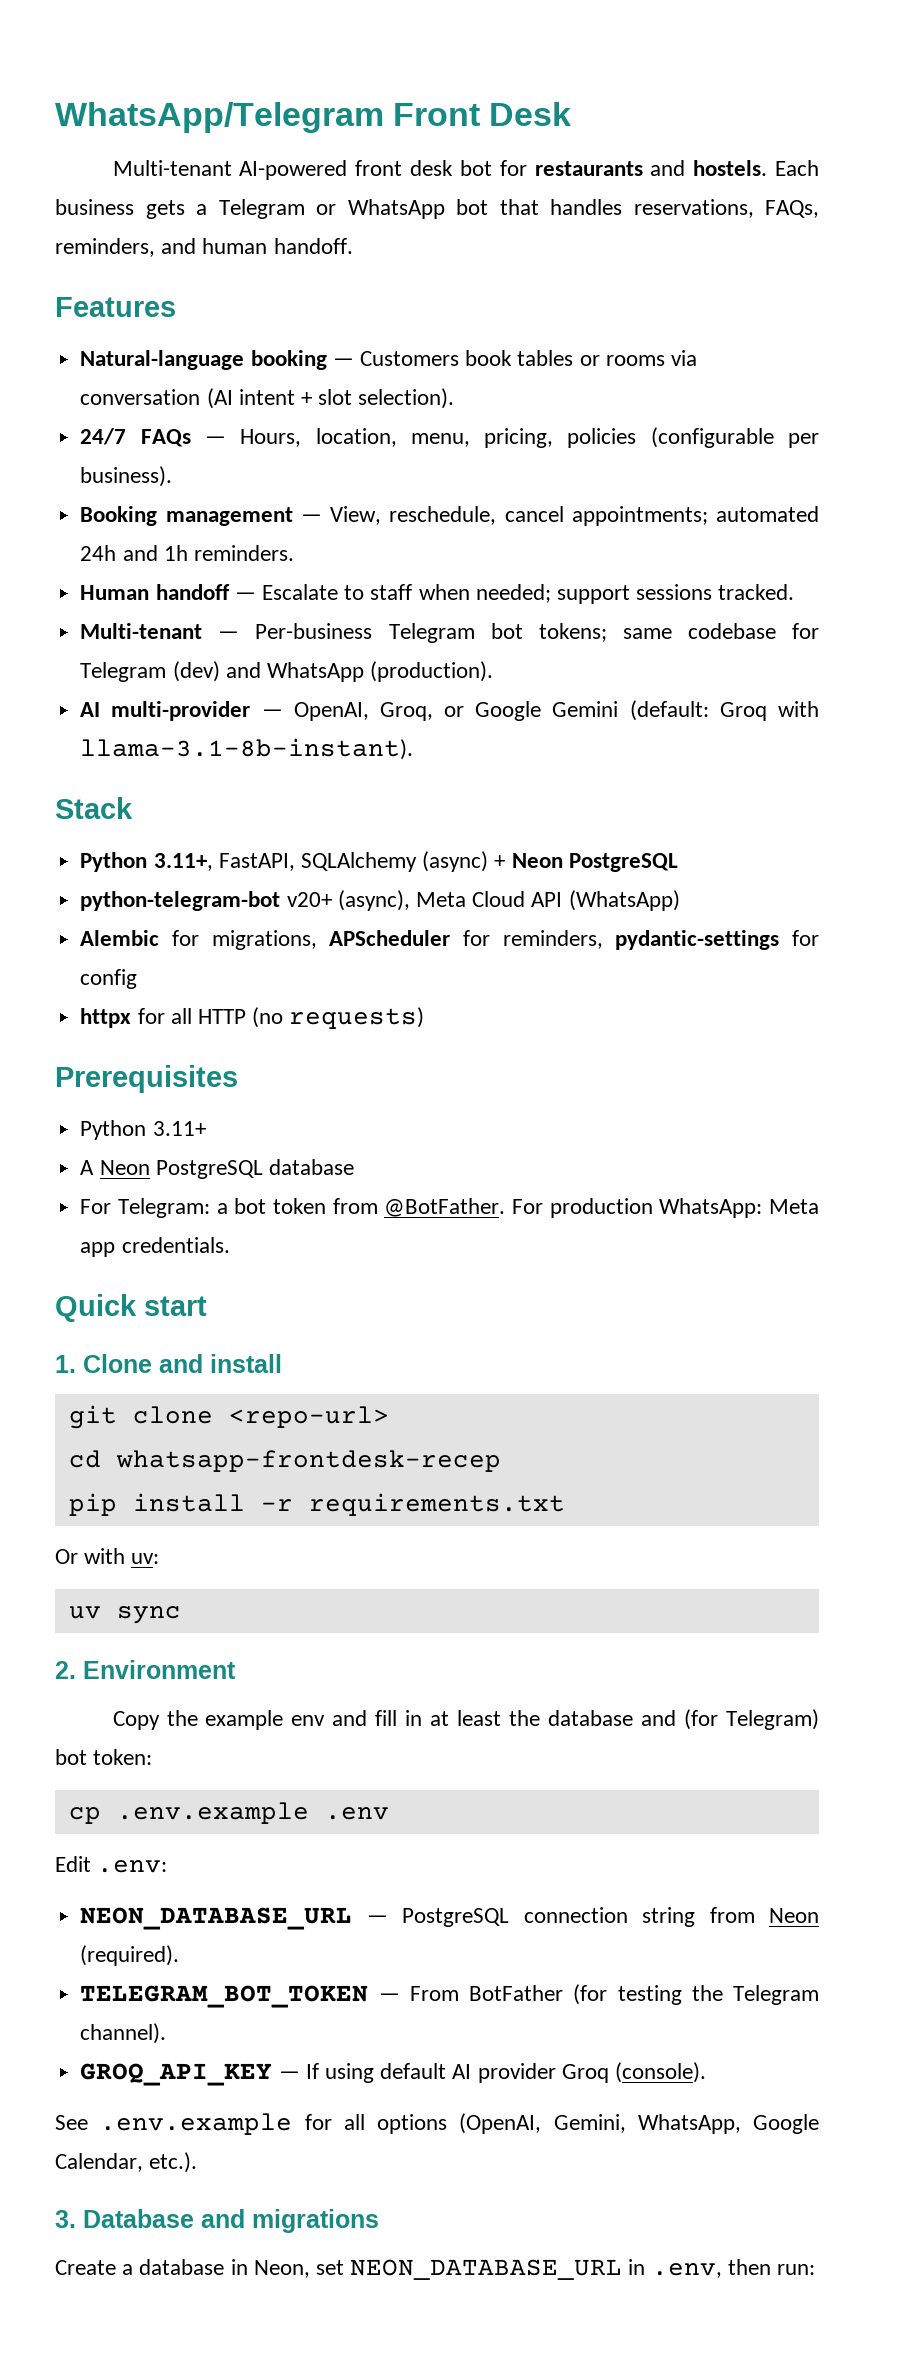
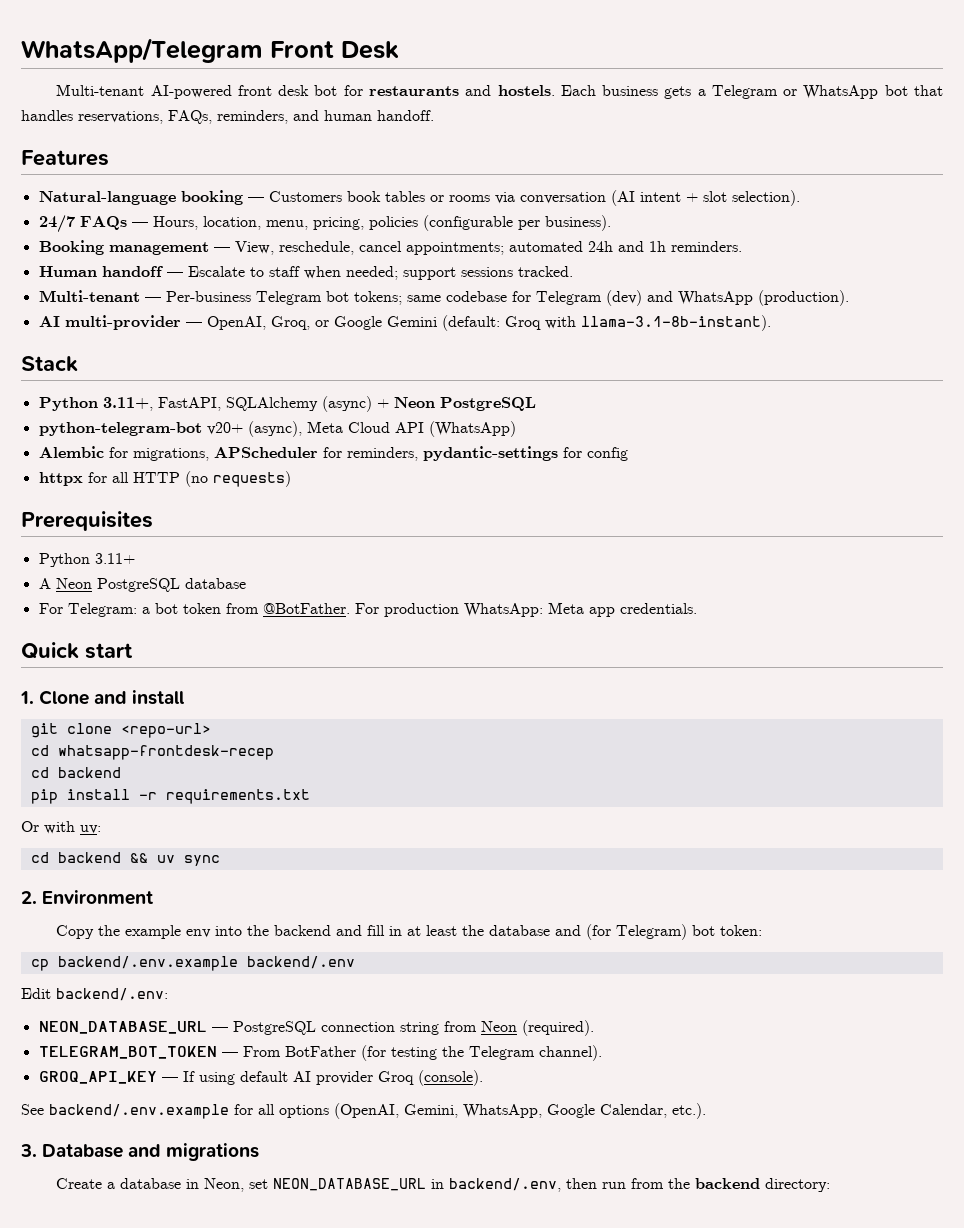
(501, 1461) none -> [30,767,121,778] // cd backend
(160, 1558) none -> [30,852,148,863] cd backend &&
(326, 1720) none -> [215,925,332,936] into the backend
[116,1802,389,1824] .env.example .env -> [57,956,355,971] backend/.env.example backend/.env
[97,1860,168,1873] .env: -> [56,988,168,1001] backend/.env:
[100,2113,293,2135] .env.example -> [49,1104,229,1119] backend/.env.example
[651,2259,816,2278] .env, then run: -> [449,1178,831,1192] backend/.env, then run from the backend directory:

